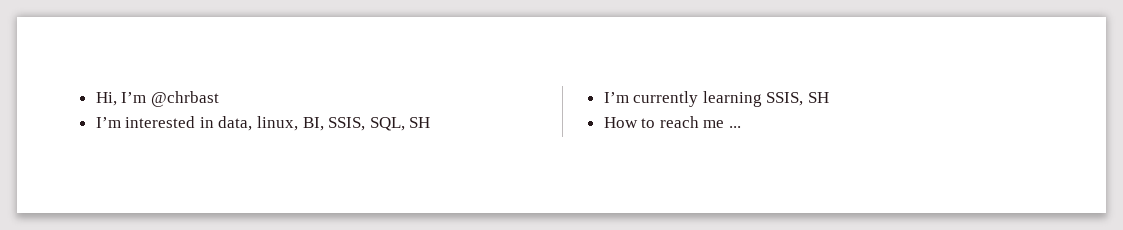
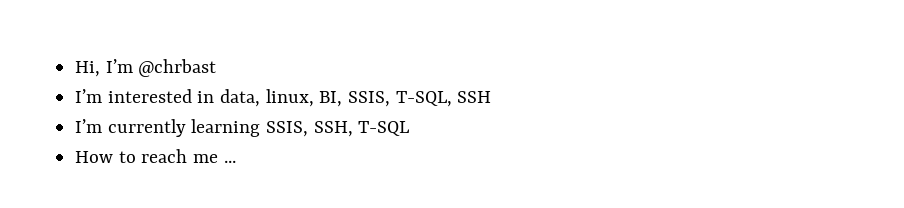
[369,117,431,131] SQL, SH -> [395,91,492,107] T-SQL, SSH
[808,92,830,103] SH -> [313,121,410,137] SSH, T-SQL

